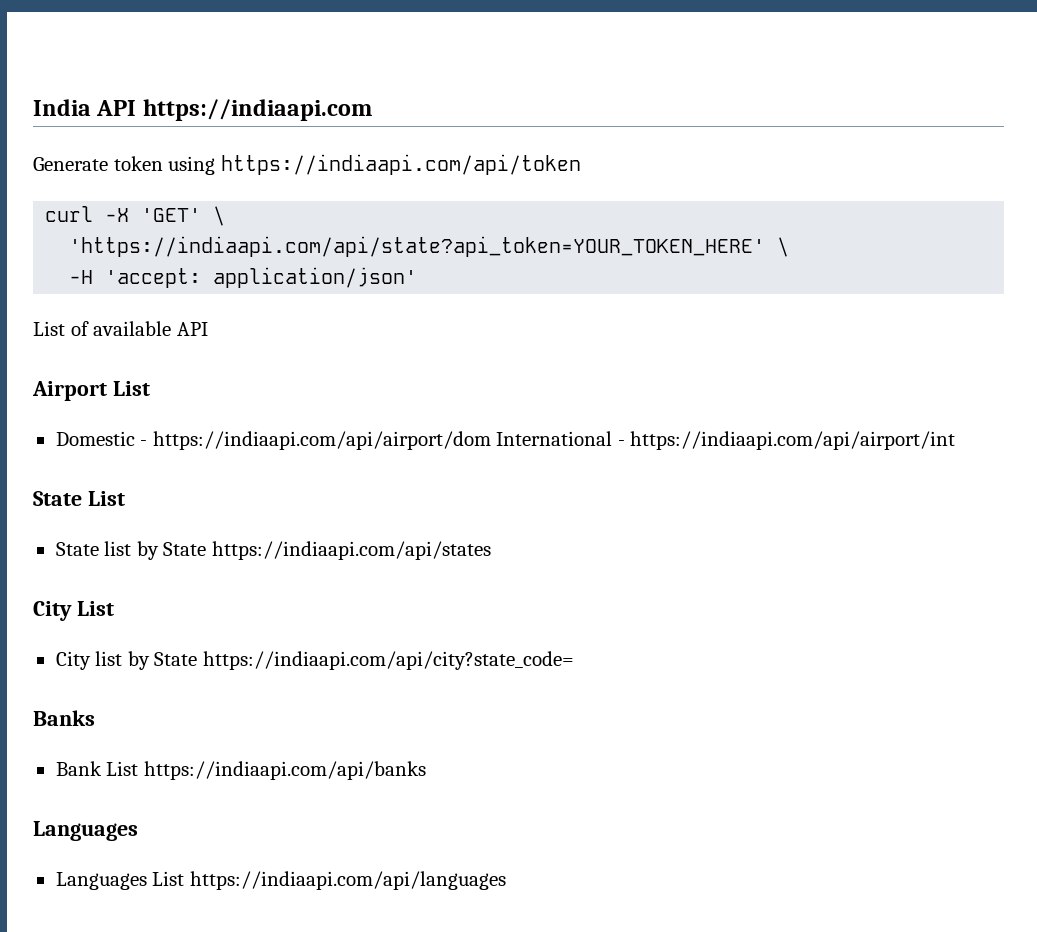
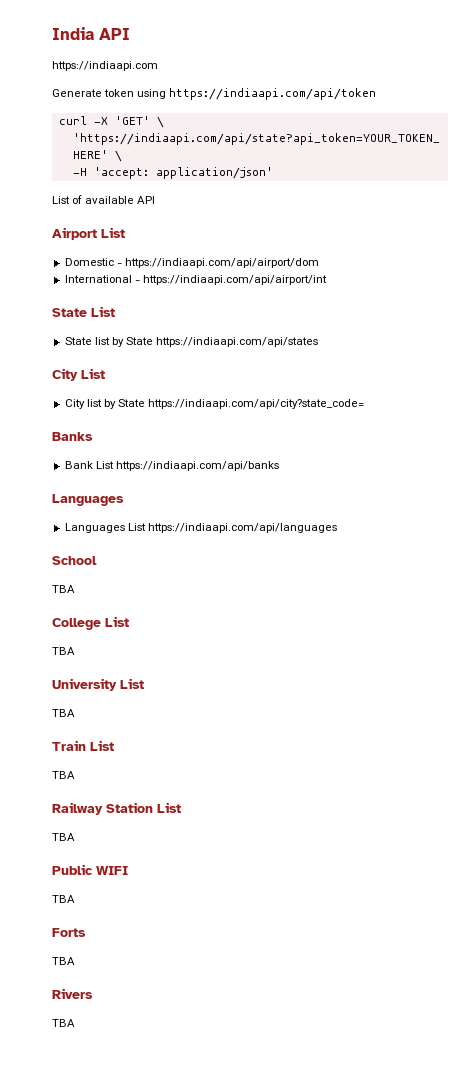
(137, 108) none -> (130, 34) //
(491, 440) none -> (319, 263) //
(506, 880) none -> [52,556,97,565] [52,585,75,593] [52,616,129,630] [52,647,75,655] [52,678,144,691] [52,709,75,717] [52,740,114,751] [52,771,75,779] [52,802,181,815] [52,833,75,841] [52,864,128,875] [52,895,75,903] [52,928,86,937] [52,957,75,965] [52,988,93,999] [52,1019,75,1027] // School // TBA // College List // TBA // University List // TBA // Train List // TBA // Railway Station List // TBA // Public WIFI // TBA // Forts // TBA // Rivers // TBA

